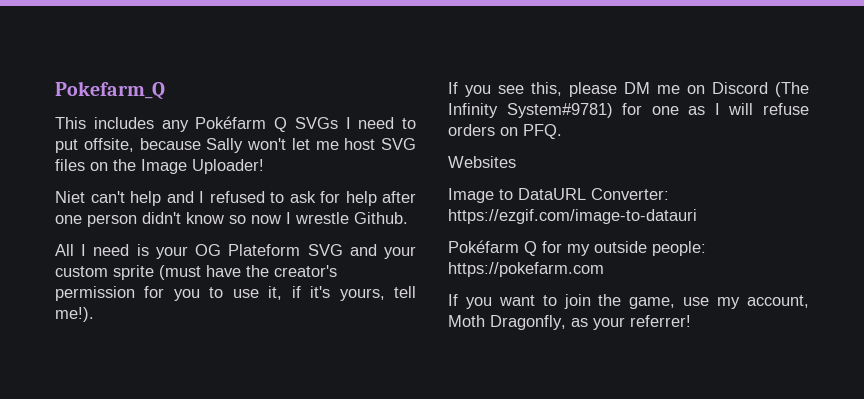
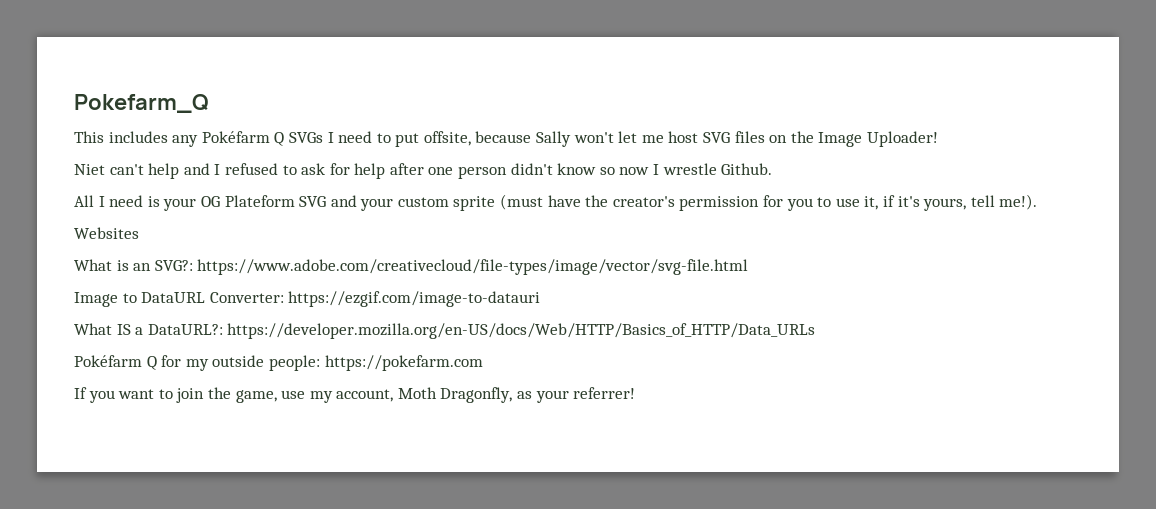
[448,82,809,97] [448,103,809,118] [448,124,562,139] [448,156,516,168] If you see this, please DM me on Discord (The Infinity System#9781) for one as I will refuse orders on PFQ. // Websites -> [74,227,139,239] [74,259,749,275] Websites // What is an SVG?: https://www.adobe.com/creativecloud/file-types/image/vector/svg-file.html
(697, 216) none -> [74,323,816,339] // What IS a DataURL?: https://developer.mozilla.org/en-US/docs/Web/HTTP/Basics_of_HTTP/Data_URLs

